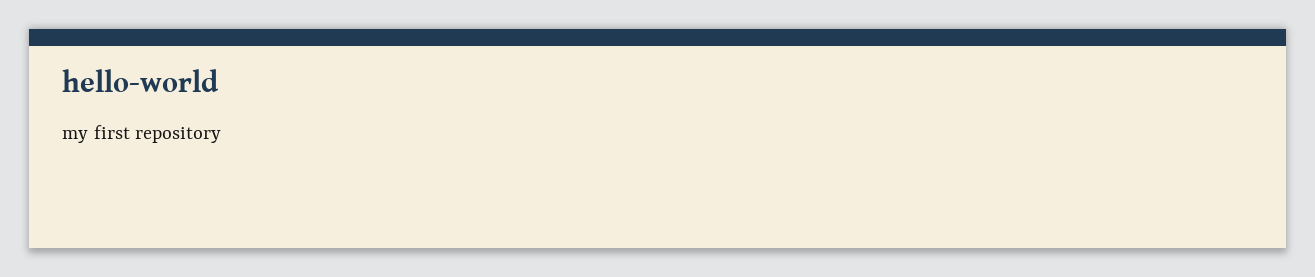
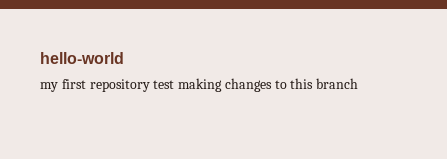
(222, 135) none -> [153,78,359,92] test making changes to this branch

